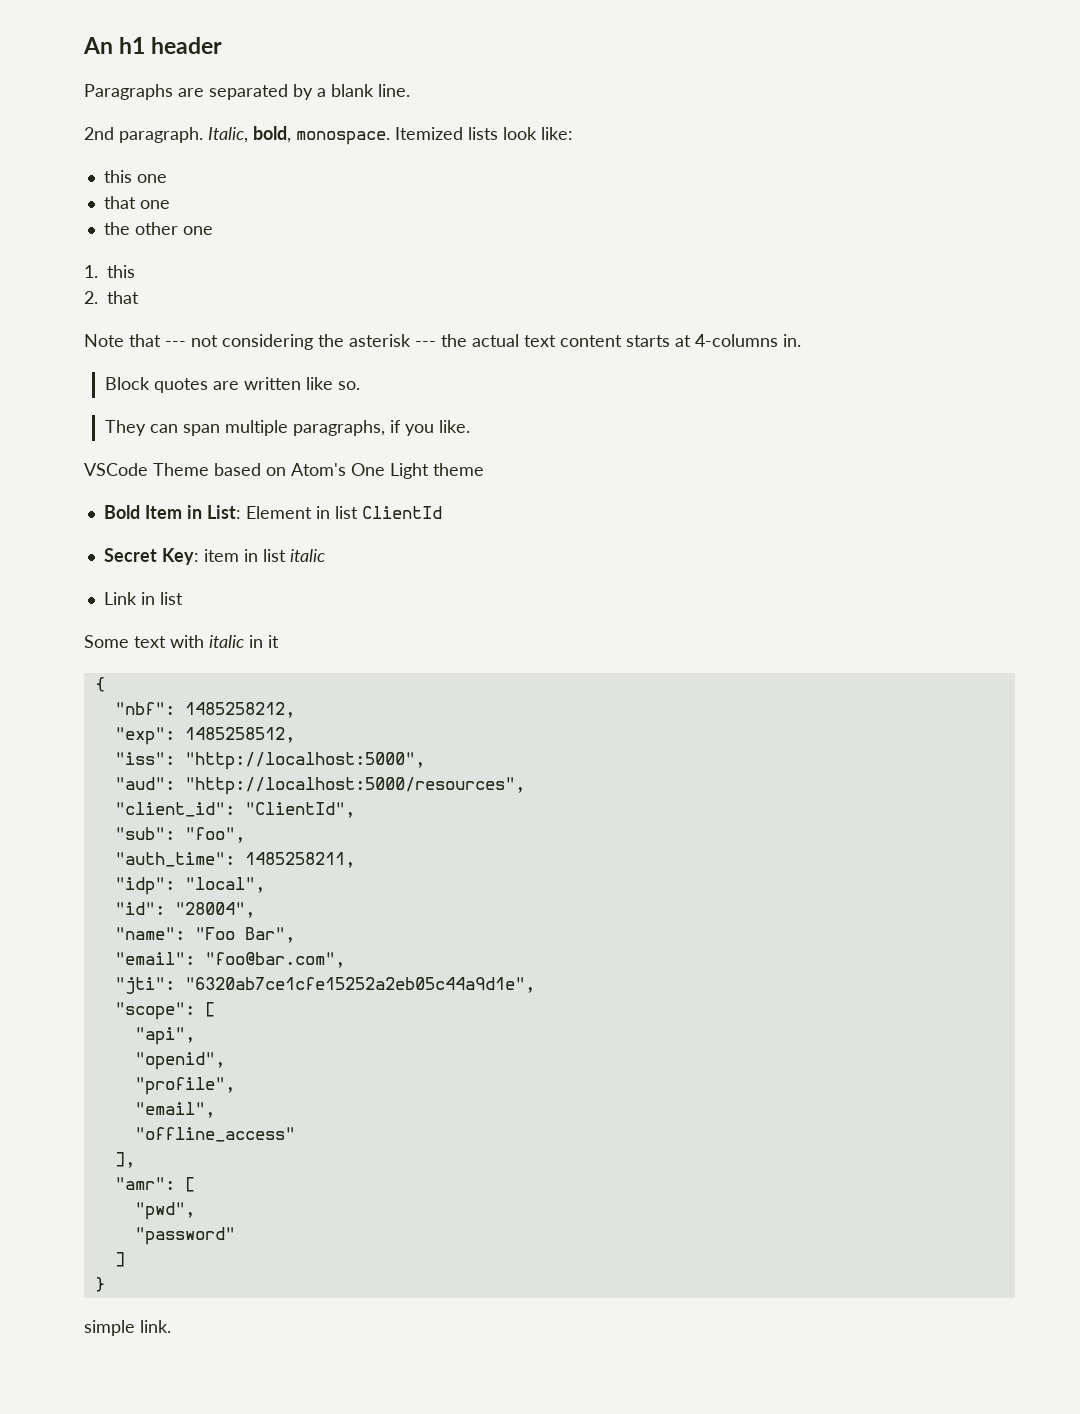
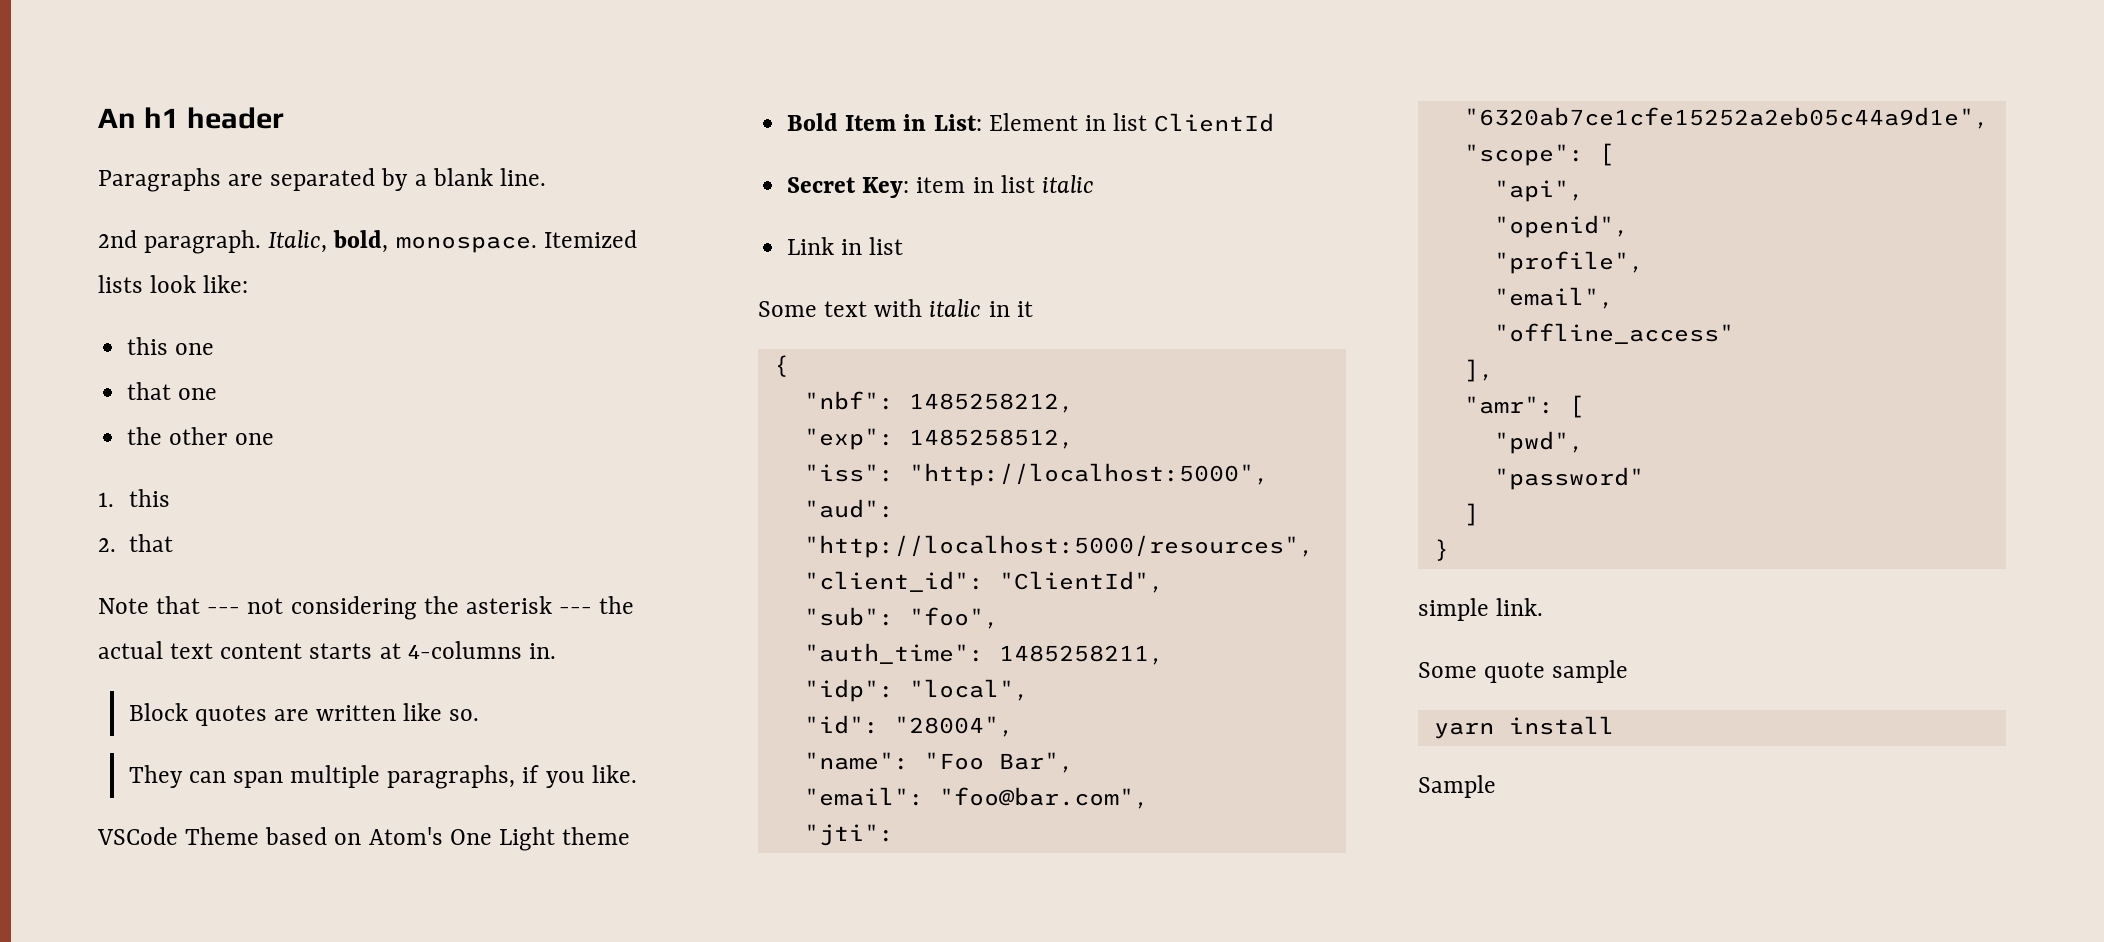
(171, 1326) none -> [1418,660,1629,683] [1433,716,1614,739] [1418,775,1496,798] // Some quote sample // yarn install // Sample

